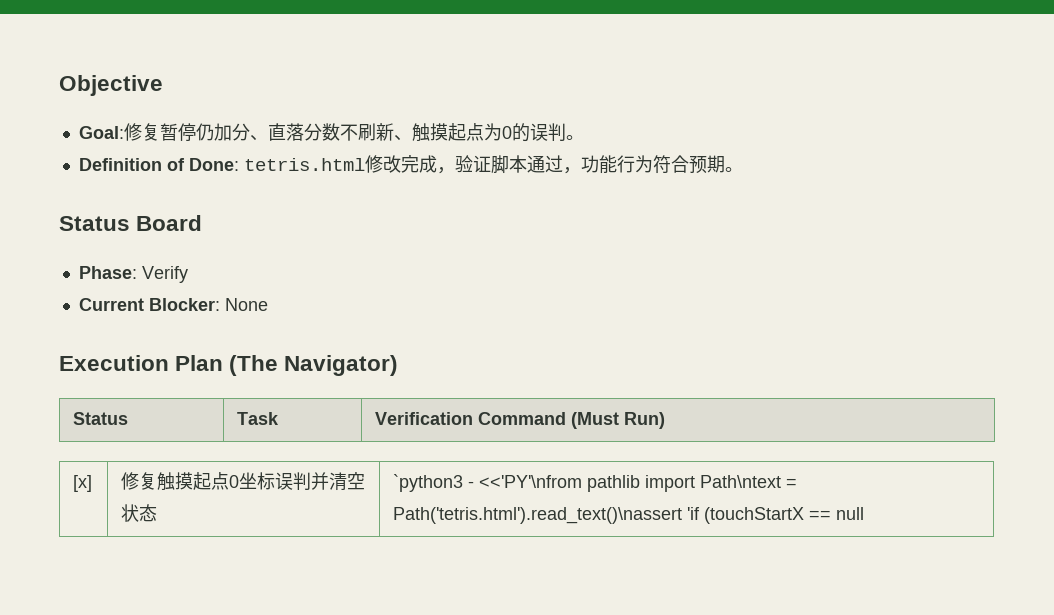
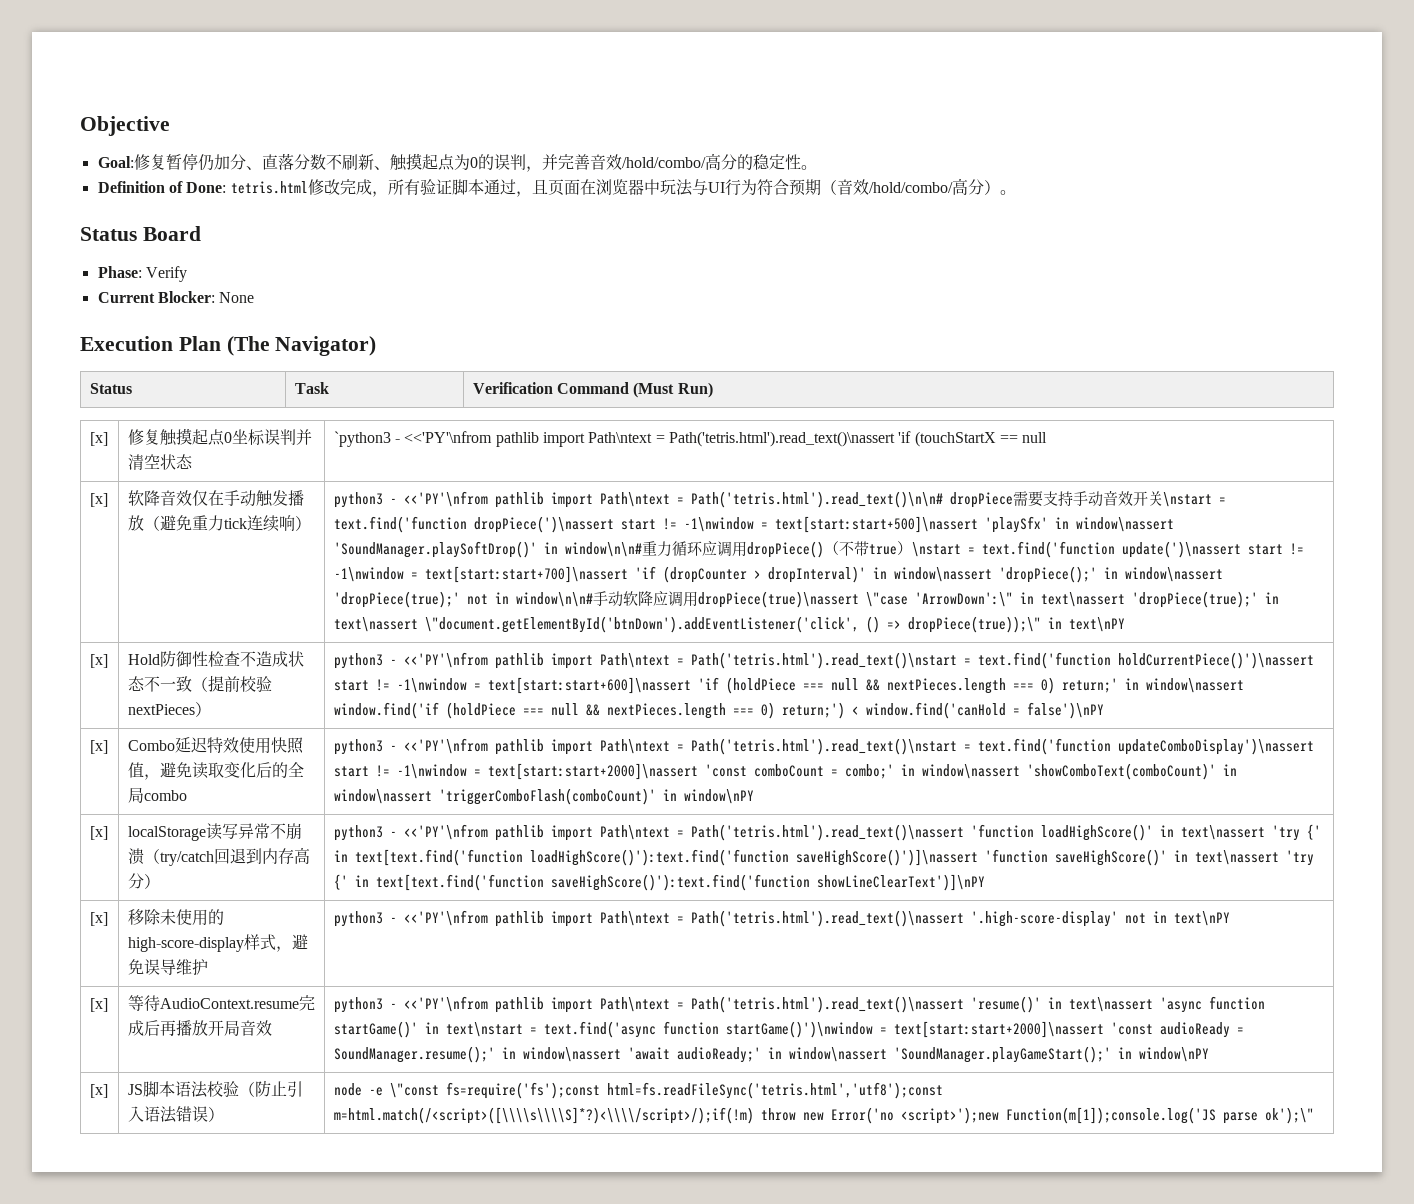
(566, 132) none -> [525,153,801,172] ，并完善音效/hold/combo/高分的稳定性
(455, 170) none -> [387,179,420,195] 所有
[580,155,725,174] 功能行为符合预期 -> [531,178,1000,196] 且页面在浏览器中玩法与UI行为符合预期（音效/hold/combo/高分）
(865, 513) none -> [89,493,108,507] [127,490,304,507] [127,515,311,532] [333,490,1226,508] [333,516,1174,533] [333,541,1304,558] [333,566,1223,583] [333,591,1279,608] [333,616,1125,633] [89,654,108,668] [127,650,304,667] [127,675,272,692] [127,702,211,717] [333,652,1314,669] [333,677,1244,694] [333,702,1104,719] [89,740,108,754] [127,737,304,754] [127,762,304,780] [127,787,187,803] [333,738,1314,755] [333,763,1237,780] [333,788,754,805] [89,826,108,840] [127,823,302,841] [127,847,310,866] [127,873,160,889] [333,824,1321,841] [333,849,1314,866] [333,874,985,891] [89,912,108,926] [127,909,224,926] [127,934,308,952] [127,959,208,975] [333,910,1230,927] [89,998,108,1012] [127,995,315,1011] [127,1020,272,1036] [333,996,1265,1013] [333,1021,1244,1038] [333,1046,1209,1063] [89,1084,108,1098] [127,1080,303,1098] [127,1106,224,1123] [333,1082,943,1099] [333,1107,1314,1124] // [x] | 软降音效仅在手动触发播放（避免重力tick连续响） | python3 - <<'PY'\nfrom pathlib import Path\ntext = Path('tetris.html').read_text()\n\n# dropPiece需要支持手动音效开关\nstart = text.find('function dropPiece(')\nassert start != -1\nwindow = text[start:start+500]\nassert 'playSfx' in window\nassert 'SoundManager.playSoftDrop()' in window\n\n#重力循环应调用dropPiece()（不带true）\nstart = text.find('function update(')\nassert start != -1\nwindow = text[start:start+700]\nassert 'if (dropCounter > dropInterval)' in window\nassert 'dropPiece();' in window\nassert 'dropPiece(true);' not in window\n\n#手动软降应调用dropPiece(true)\nassert \"case 'ArrowDown':\" in text\nassert 'dropPiece(true);' in text\nassert \"document.getElementById('btnDown').addEventListener('click', () => dropPiece(true));\" in text\nPY // [x] | Hold防御性检查不造成状态不一致（提前校验nextPieces） | python3 - <<'PY'\nfrom pathlib import Path\ntext = Path('tetris.html').read_text()\nstart = text.find('function holdCurrentPiece()')\nassert start != -1\nwindow = text[start:start+600]\nassert 'if (holdPiece === null && nextPieces.length === 0) return;' in window\nassert window.find('if (holdPiece === null && nextPieces.length === 0) return;') < window.find('canHold = false')\nPY // [x] | Combo延迟特效使用快照值，避免读取变化后的全局combo | python3 - <<'PY'\nfrom pathlib import Path\ntext = Path('tetris.html').read_text()\nstart = text.find('function updateComboDisplay')\nassert start != -1\nwindow = text[start:start+2000]\nassert 'const comboCount = combo;' in window\nassert 'showComboText(comboCount)' in window\nassert 'triggerComboFlash(comboCount)' in window\nPY // [x] | localStorage读写异常不崩溃（try/catch回退到内存高分） | python3 - <<'PY'\nfrom pathlib import Path\ntext = Path('tetris.html').read_text()\nassert 'function loadHighScore()' in text\nassert 'try {' in text[text.find('function loadHighScore()'):text.find('function saveHighScore()')]\nassert 'function saveHighScore()' in text\nassert 'try {' in text[text.find('function saveHighScore()'):text.find('function showLineClearText')]\nPY // [x] | 移除未使用的high-score-display样式，避免误导维护 | python3 - <<'PY'\nfrom pathlib import Path\ntext = Path('tetris.html').read_text()\nassert '.high-score-display' not in text\nPY // [x] | 等待AudioContext.resume完成后再播放开局音效 | python3 - <<'PY'\nfrom pathlib import Path\ntext = Path('tetris.html').read_text()\nassert 'resume()' in text\nassert 'async function startGame()' in text\nstart = text.find('async function startGame()')\nwindow = text[start:start+2000]\nassert 'const audioReady = SoundManager.resume();' in window\nassert 'await audioReady;' in window\nassert 'SoundManager.playGameStart();' in window\nPY // [x] | JS脚本语法校验（防止引入语法错误） | node -e \"const fs=require('fs');const html=fs.readFileSync('tetris.html','utf8');const m=html.match(/<script>([\\\\s\\\\S]*?)<\\\\/script>/);if(!m) throw new Error('no <script>');new Function(m[1]);console.log('JS parse ok');\"

